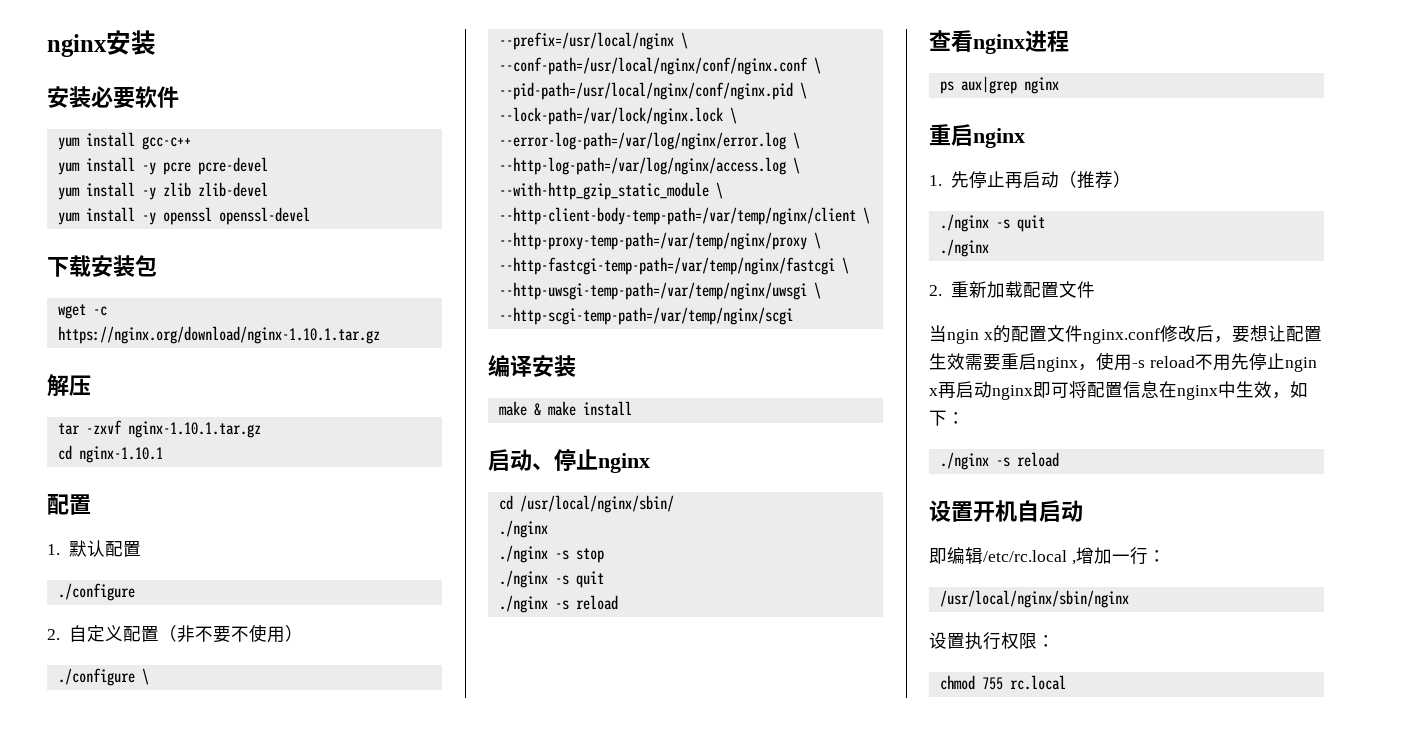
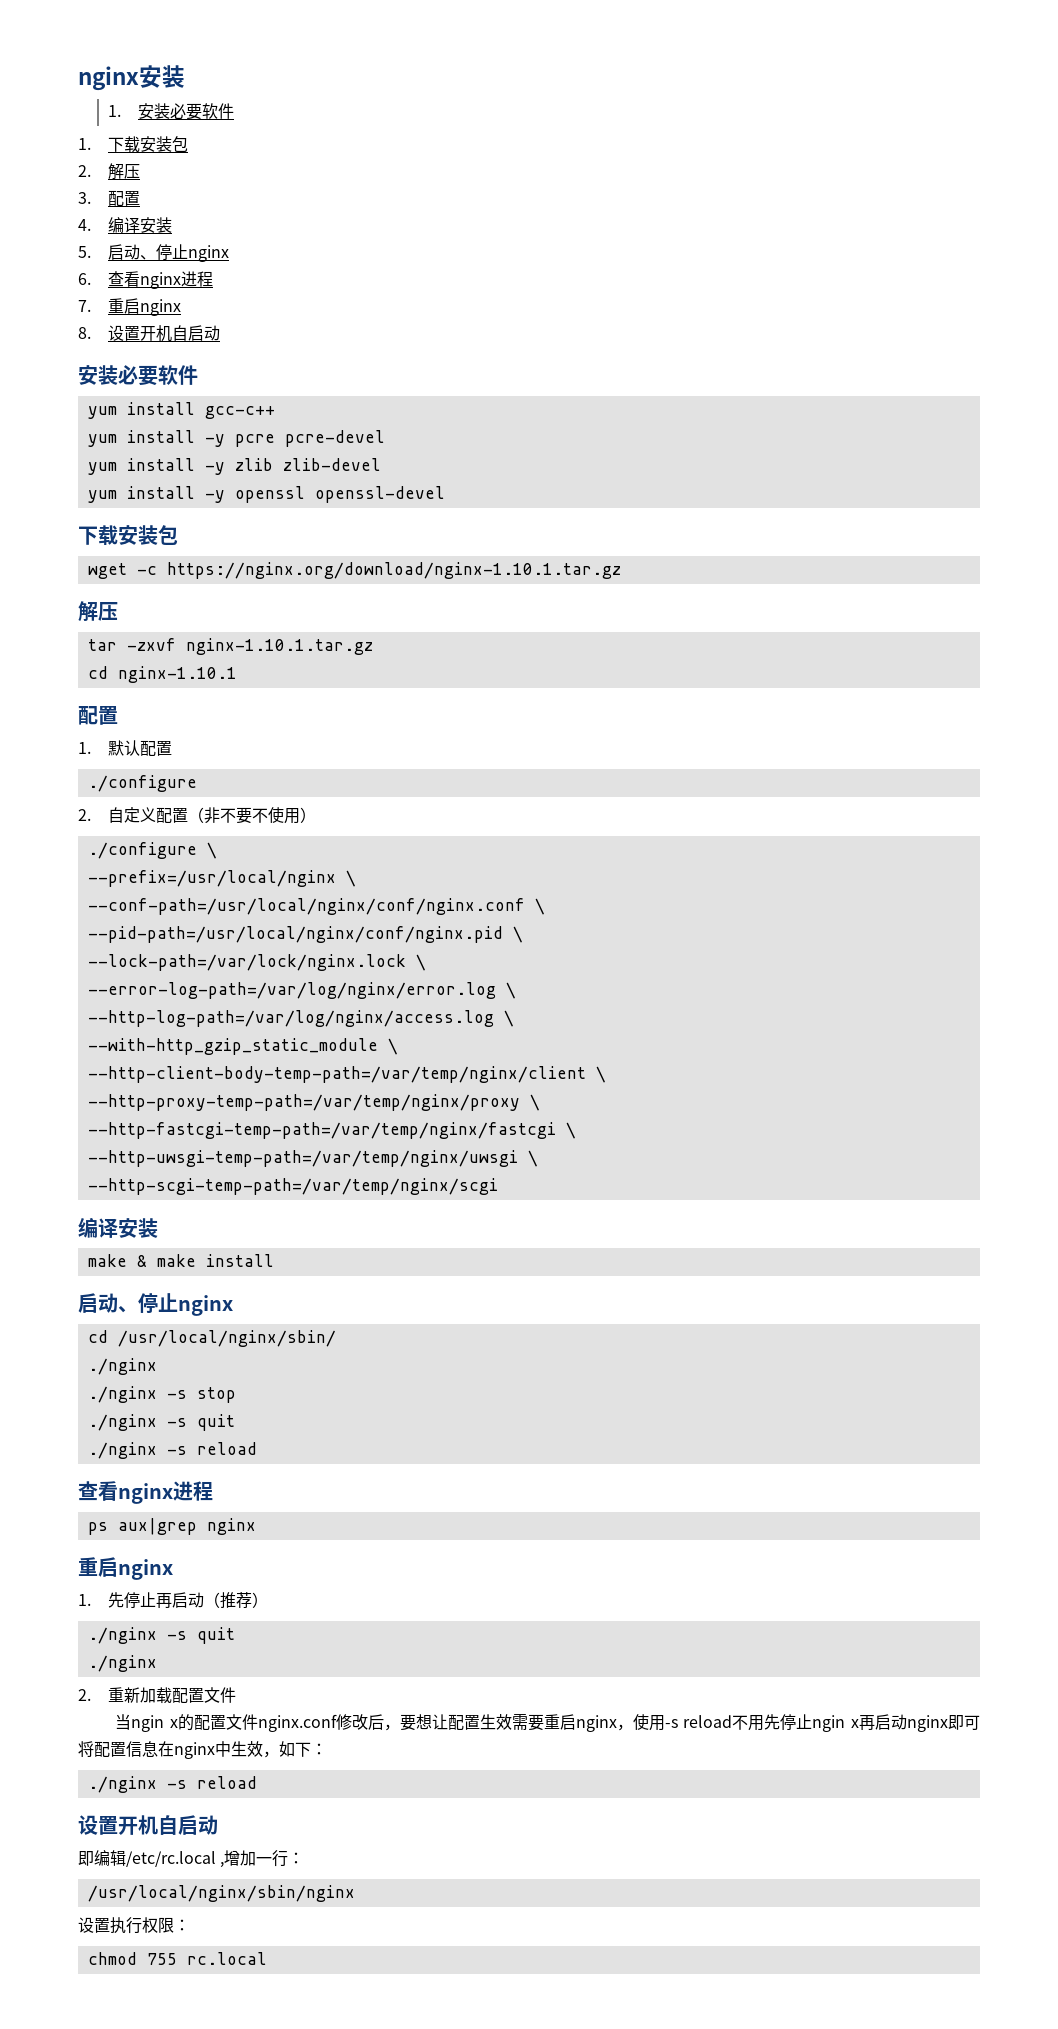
(156, 42) none -> [107,103,234,120] [78,136,188,153] [78,163,140,180] [78,190,140,206] [78,217,172,233] [78,244,229,262] [78,271,213,289] [78,298,181,316] [78,325,220,342] // 1.安装必要软件 // 1.下载安装包 // 2.解压 // 3.配置 // 4.编译安装 // 5.启动、停止nginx // 6.查看nginx进程 // 7.重启nginx // 8.设置开机自启动

